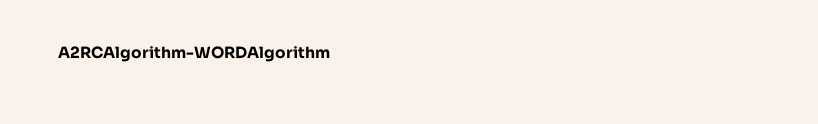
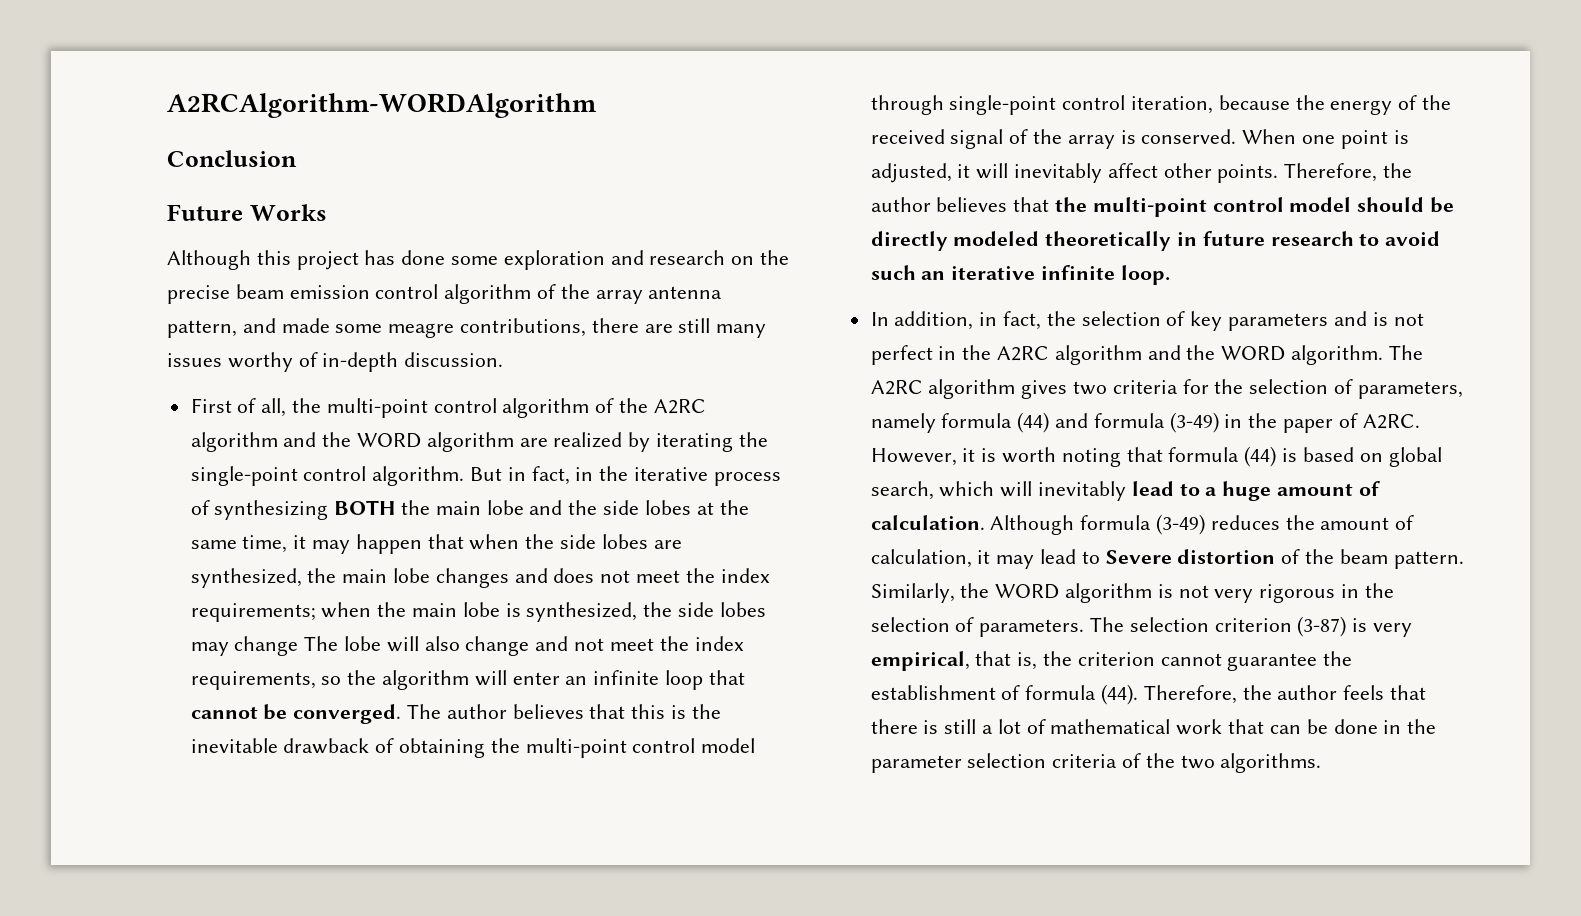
(330, 54) none -> [167,150,297,167] [167,204,327,221] [167,250,790,270] [167,284,723,304] [167,318,767,338] [167,352,504,372] [190,398,706,418] [190,432,768,452] [190,466,781,486] [190,500,749,520] [190,534,682,554] [190,568,770,588] [190,602,766,622] [190,636,744,656] [190,670,745,690] [190,704,721,724] [190,738,756,758] [870,95,1452,115] [870,129,1409,149] [870,163,1413,183] [870,197,1455,217] [870,231,1441,251] [870,265,1170,285] [870,311,1424,331] [870,345,1423,365] [870,379,1463,399] [870,412,1420,433] [870,446,1442,467] [870,481,1380,501] [870,514,1415,535] [870,549,1464,569] [870,583,1394,603] [870,616,1413,637] [870,651,1353,671] [870,684,1427,705] [870,719,1437,735] [870,753,1322,773] // Conclusion // Future Works // Although this project has done some exploration and research on the precise beam emission control algorithm of the array antenna pattern, and made some meagre contributions, there are still many issues worthy of in-depth discussion. // First of all, the multi-point control algorithm of the A2RC algorithm and the WORD algorithm are realized by iterating the single-point control algorithm. But in fact, in the iterative process of synthesizing BOTH the main lobe and the side lobes at the same time, it may happen that when the side lobes are synthesized, the main lobe changes and does not meet the index requirements; when the main lobe is synthesized, the side lobes may change The lobe will also change and not meet the index requirements, so the algorithm will enter an infinite loop that cannot be converged. The author believes that this is the inevitable drawback of obtaining the multi-point control model through single-point control iteration, because the energy of the received signal of the array is conserved. When one point is adjusted, it will inevitably affect other points. Therefore, the author believes that the multi-point control model should be directly modeled theoretically in future research to avoid such an iterative infinite loop. // In addition, in fact, the selection of key parameters and is not perfect in the A2RC algorithm and the WORD algorithm. The A2RC algorithm gives two criteria for the selection of parameters, namely formula (44) and formula (3-49) in the paper of A2RC. However, it is worth noting that formula (44) is based on global search, which will inevitably lead to a huge amount of calculation. Although formula (3-49) reduces the amount of calculation, it may lead to Severe distortion of the beam pattern. Similarly, the WORD algorithm is not very rigorous in the selection of parameters. The selection criterion (3-87) is very empirical, that is, the criterion cannot guarantee the establishment of formula (44). Therefore, the author feels that there is still a lot of mathematical work that can be done in the parameter selection criteria of the two algorithms.

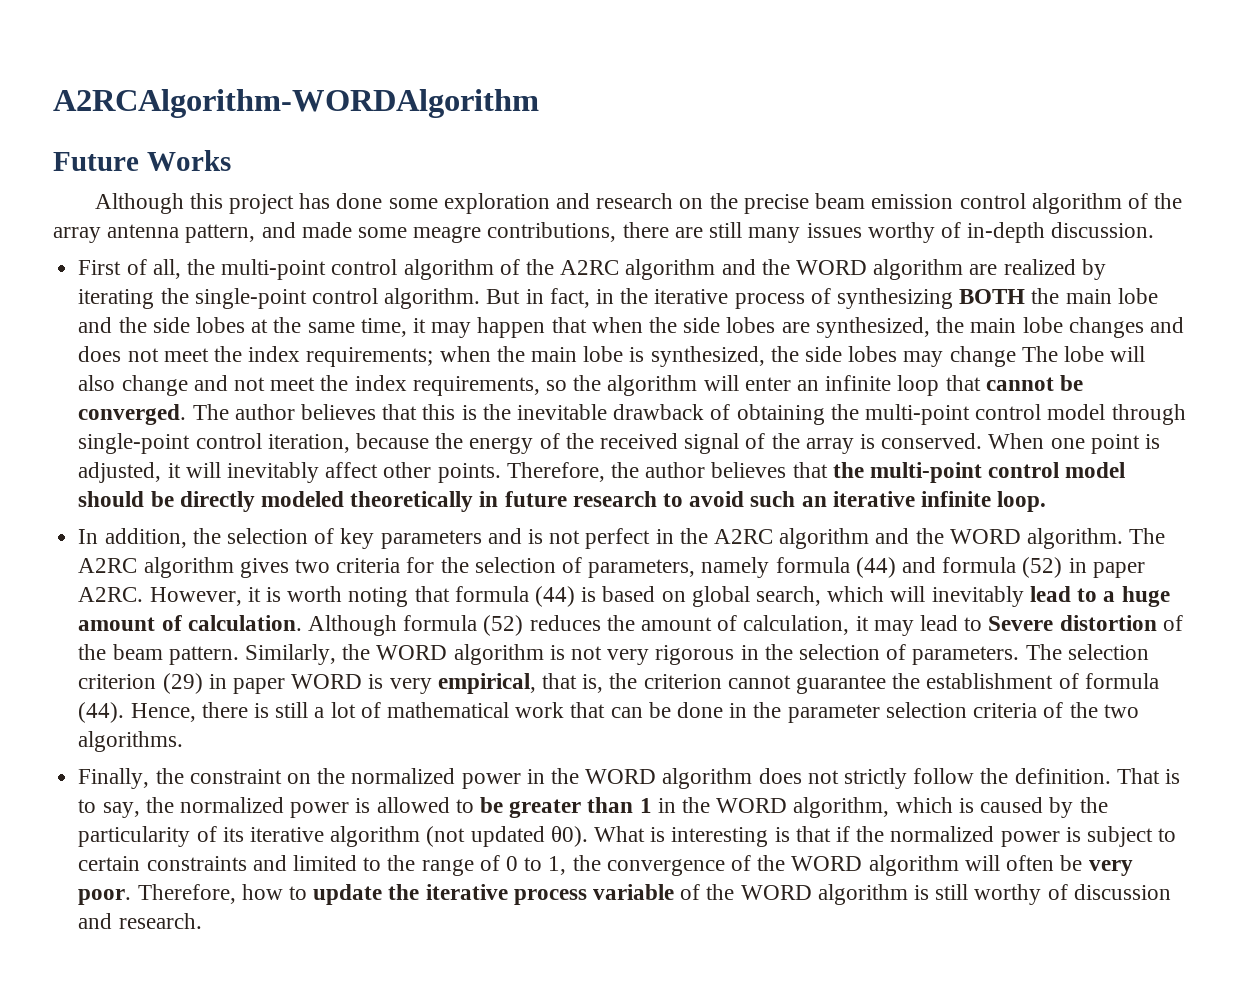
[167,150,297,167] // Conclusion -> (539, 103) none
[979,311,1042,330] in fact, -> (187, 538) none
[1169,412,1358,433] (3-49) in the paper of -> [1022,557,1145,578] (52) in paper
[1156,514,1206,535] (3-49) -> [483,615,524,636] (52)
[1297,616,1347,637] (3-87) -> [162,673,363,694] (29) in paper WORD
[1143,685,1427,704] Therefore, the author feels that -> [130,703,196,722] Hence,
(1322, 763) none -> [78,768,1181,789] [78,797,1108,818] [78,826,1177,847] [78,855,1133,876] [78,884,1171,905] [78,913,202,929] // Finally, the constraint on the normalized power in the WORD algorithm does not strictly follow the definition. That is to say, the normalized power is allowed to be greater than 1 in the WORD algorithm, which is caused by the particularity of its iterative algorithm (not updated θ0). What is interesting is that if the normalized power is subject to certain constraints and limited to the range of 0 to 1, the convergence of the WORD algorithm will often be very poor. Therefore, how to update the iterative process variable of the WORD algorithm is still worthy of discussion and research.

